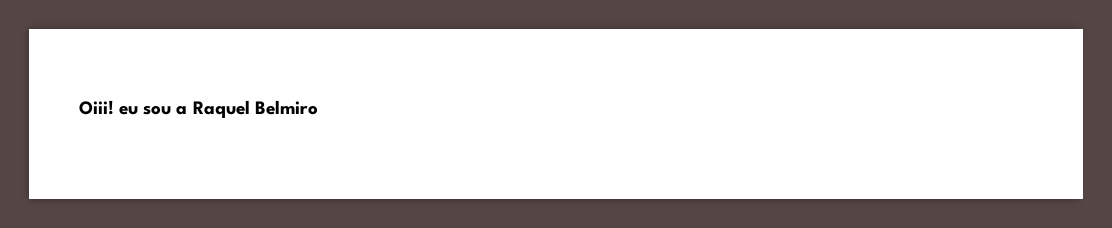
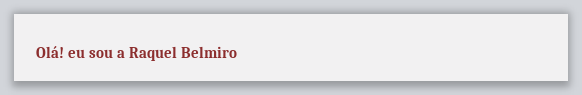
[79,100,114,115] Oiii! -> [36,46,64,58] Olá!

